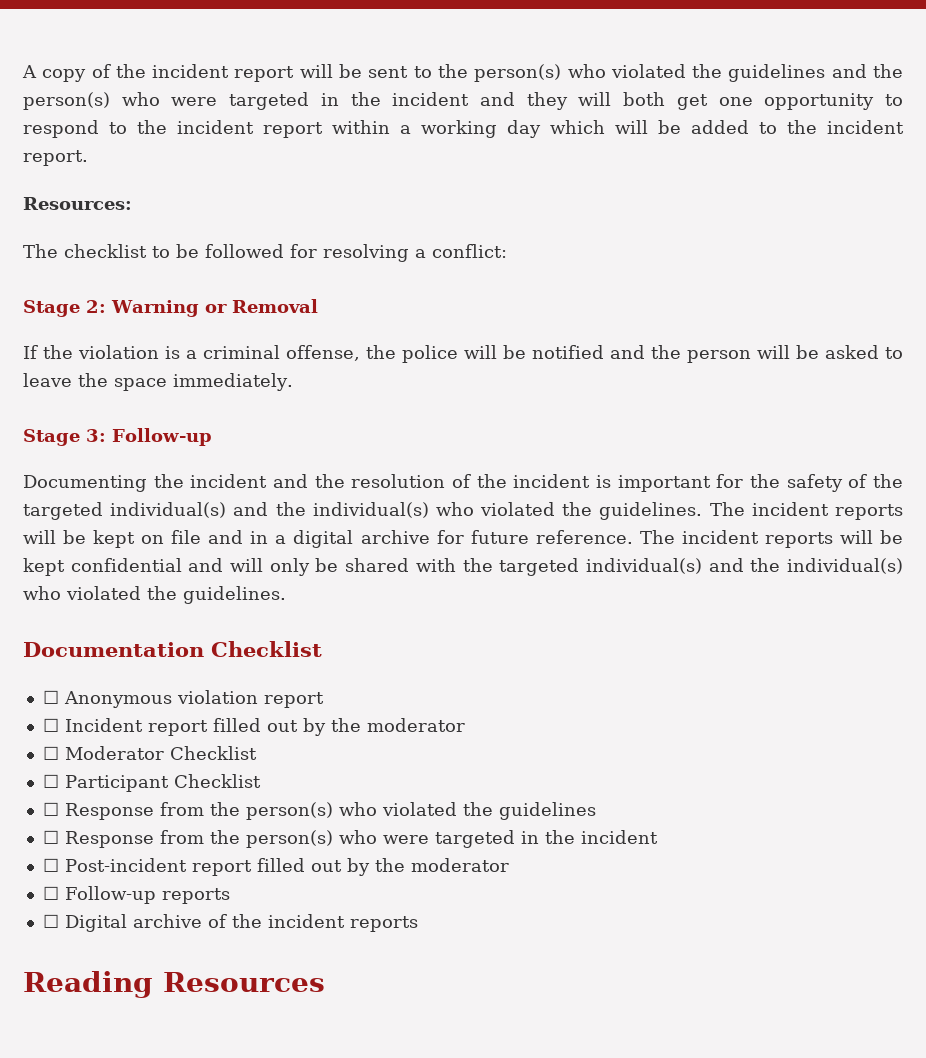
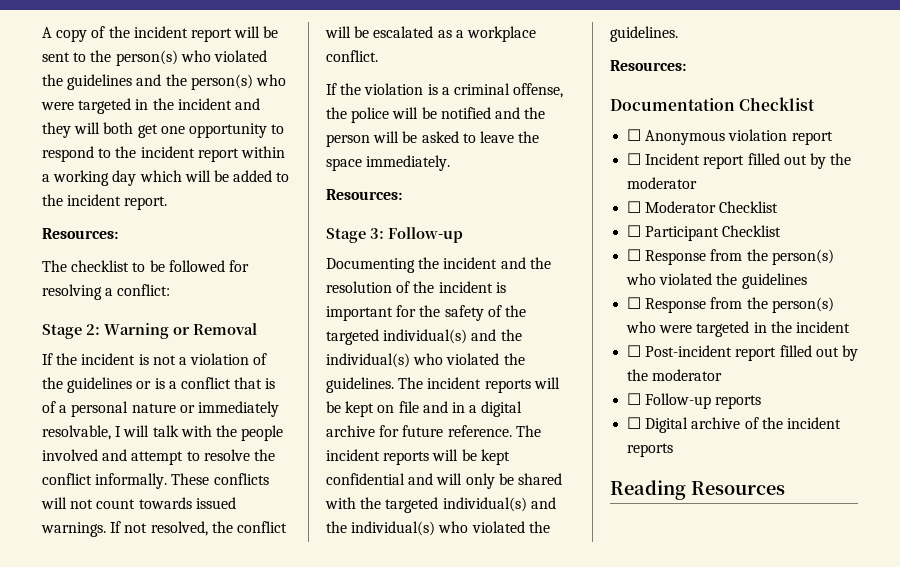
(318, 306) none -> [42,353,268,365] [42,377,276,393] [42,401,279,417] [42,425,284,441] [42,449,275,465] [42,473,269,489] [41,497,236,509] [41,521,287,537] [325,26,536,42] [326,50,378,62] // If the incident is not a violation of the guidelines or is a conflict that is of a personal nature or immediately resolvable, I will talk with the people involved and attempt to resolve the conflict informally. These conflicts will not count towards issued warnings. If not resolved, the conflict will be escalated as a workplace conflict.
(293, 382) none -> [326,189,402,200] // Resources:
(286, 595) none -> [610,60,686,71] // Resources:

